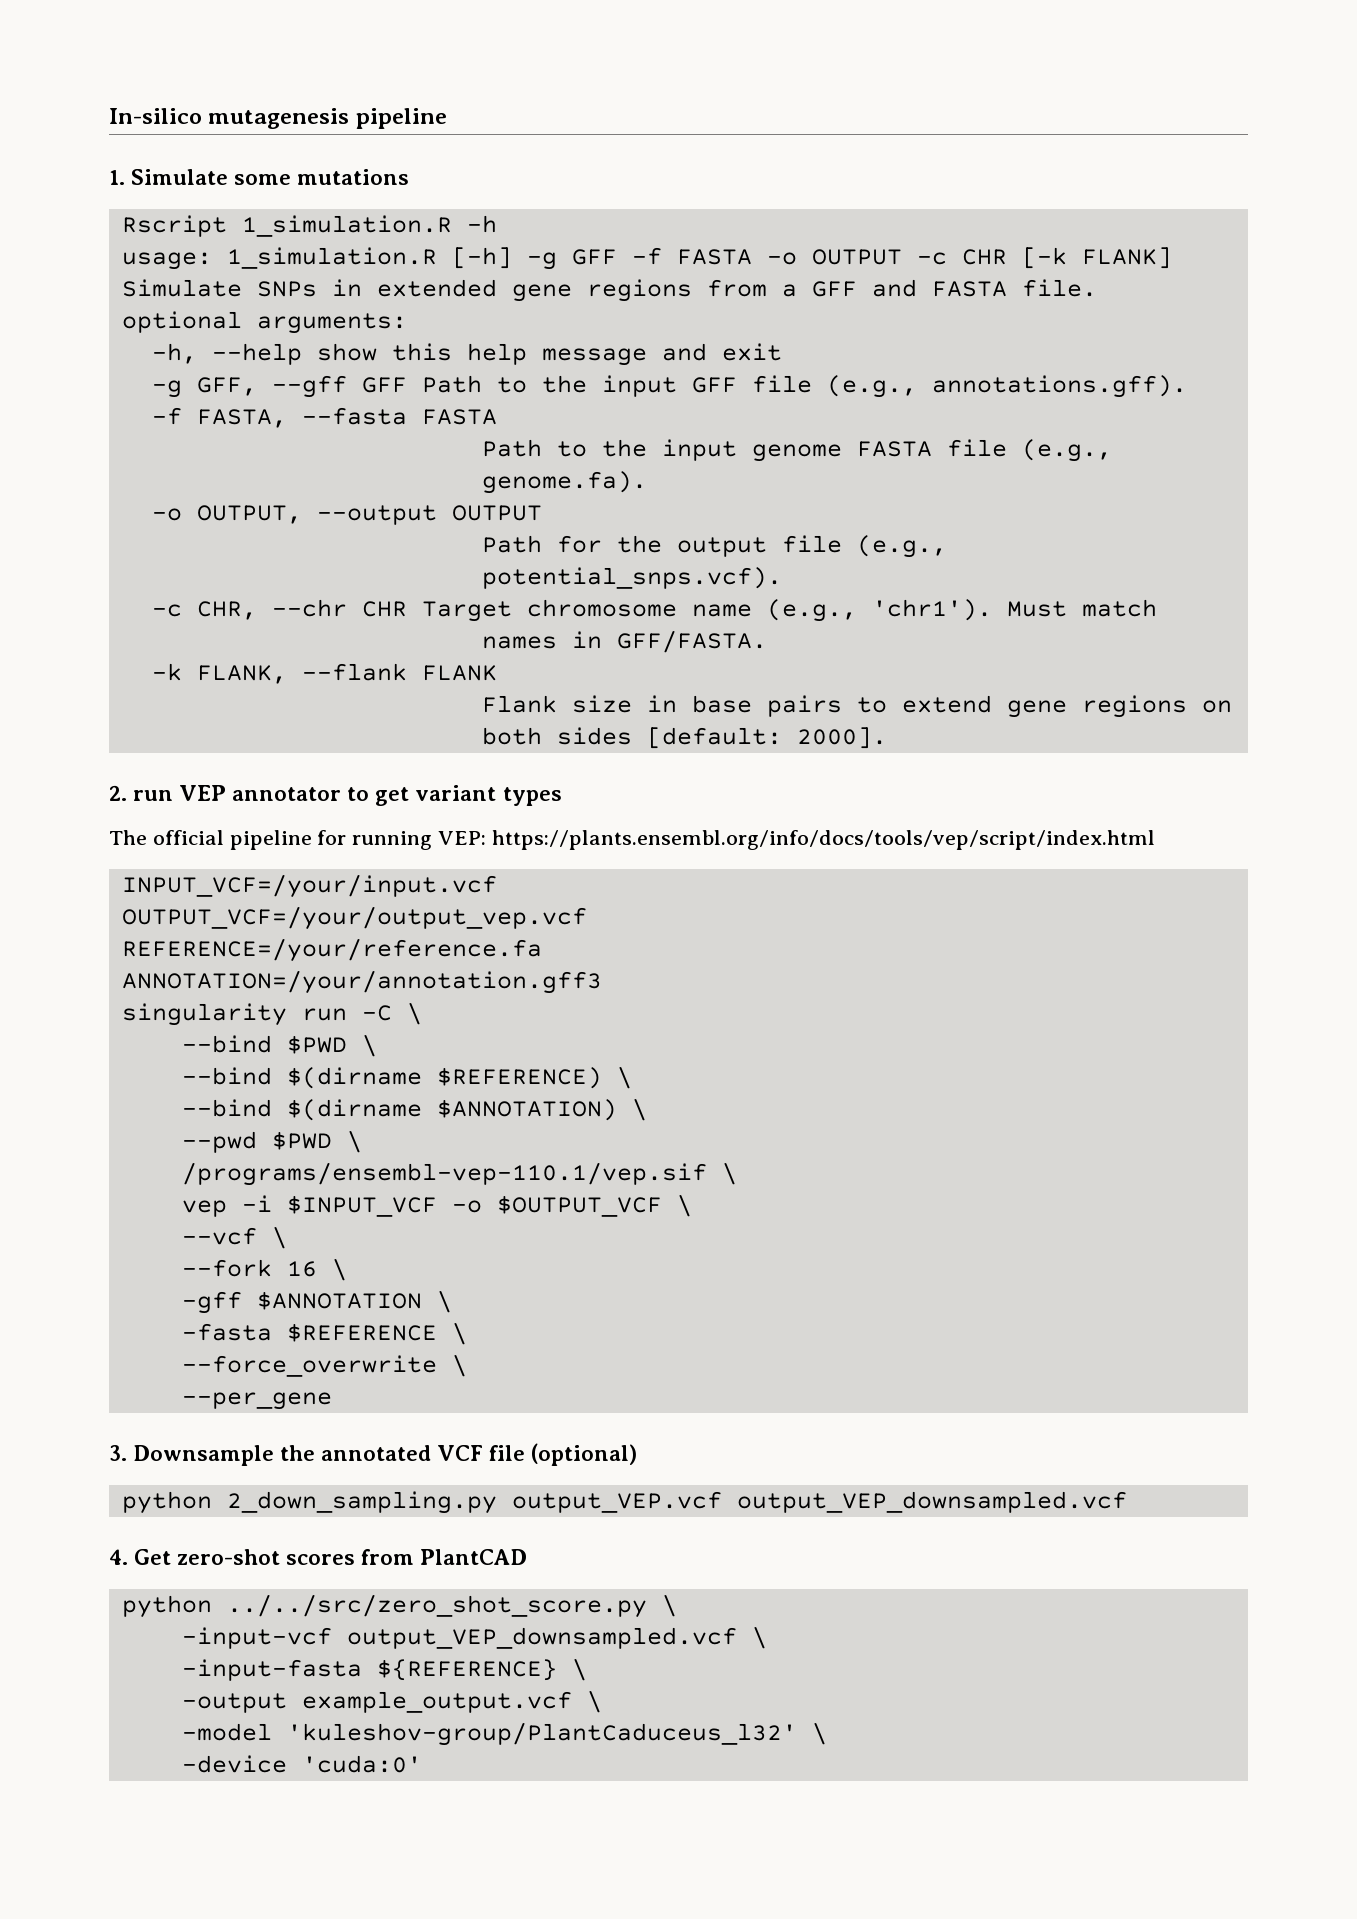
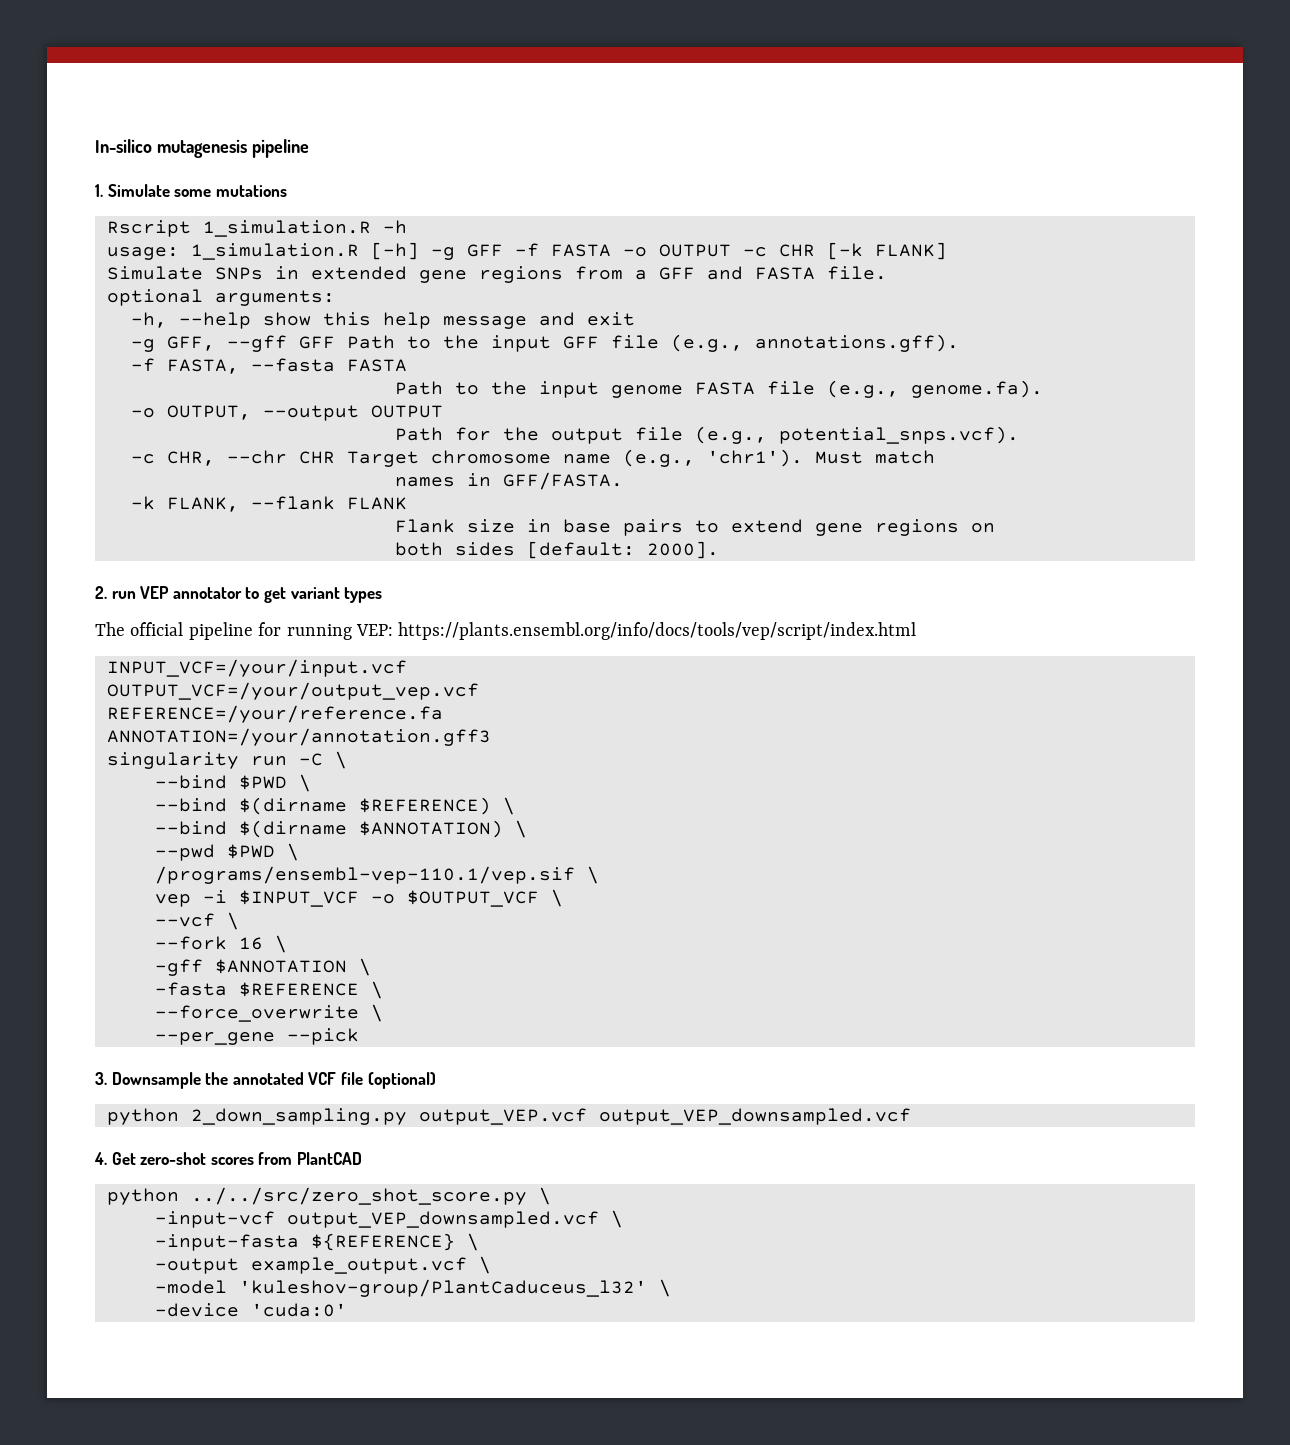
(332, 1401) none -> [287,1028,359,1045] --pick

